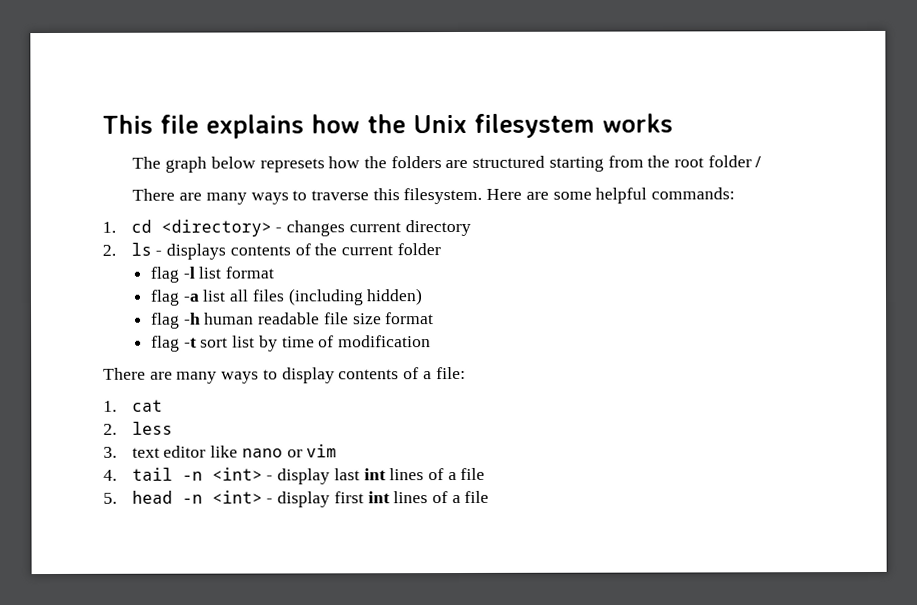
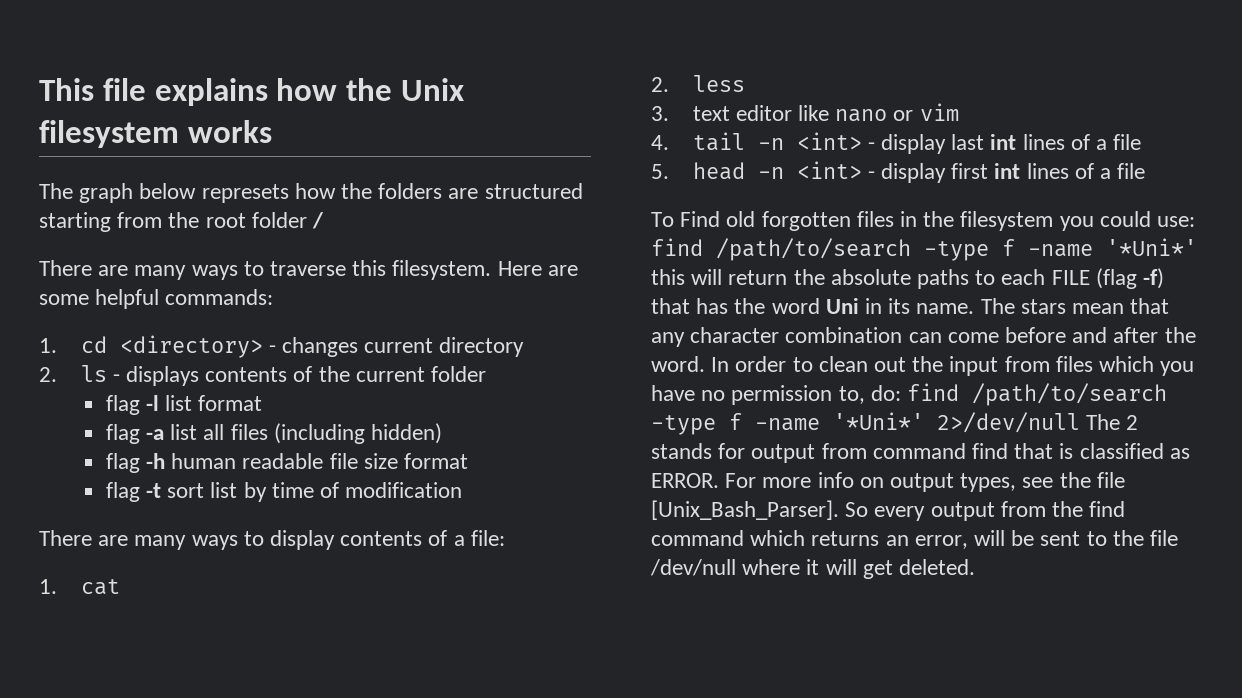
(490, 496) none -> [651,211,1196,231] [651,238,1197,261] [651,268,1165,289] [651,298,1170,314] [651,327,1196,347] [651,356,1195,376] [651,383,1168,406] [651,412,1139,435] [651,443,1190,463] [651,472,1125,492] [651,500,1126,521] [651,530,1179,549] [650,559,976,579] // To Find old forgotten files in the filesystem you could use: find /path/to/search -type f -name '*Uni*' this will return the absolute paths to each FILE (flag -f) that has the word Uni in its name. The stars mean that any character combination can come before and after the word. In order to clean out the input from files which you have no permission to, do: find /path/to/search -type f -name '*Uni*' 2>/dev/null The 2 stands for output from command find that is classified as ERROR. For more info on output types, see the file [Unix_Bash_Parser]. So every output from the find command which returns an error, will be sent to the file /dev/null where it will get deleted.

